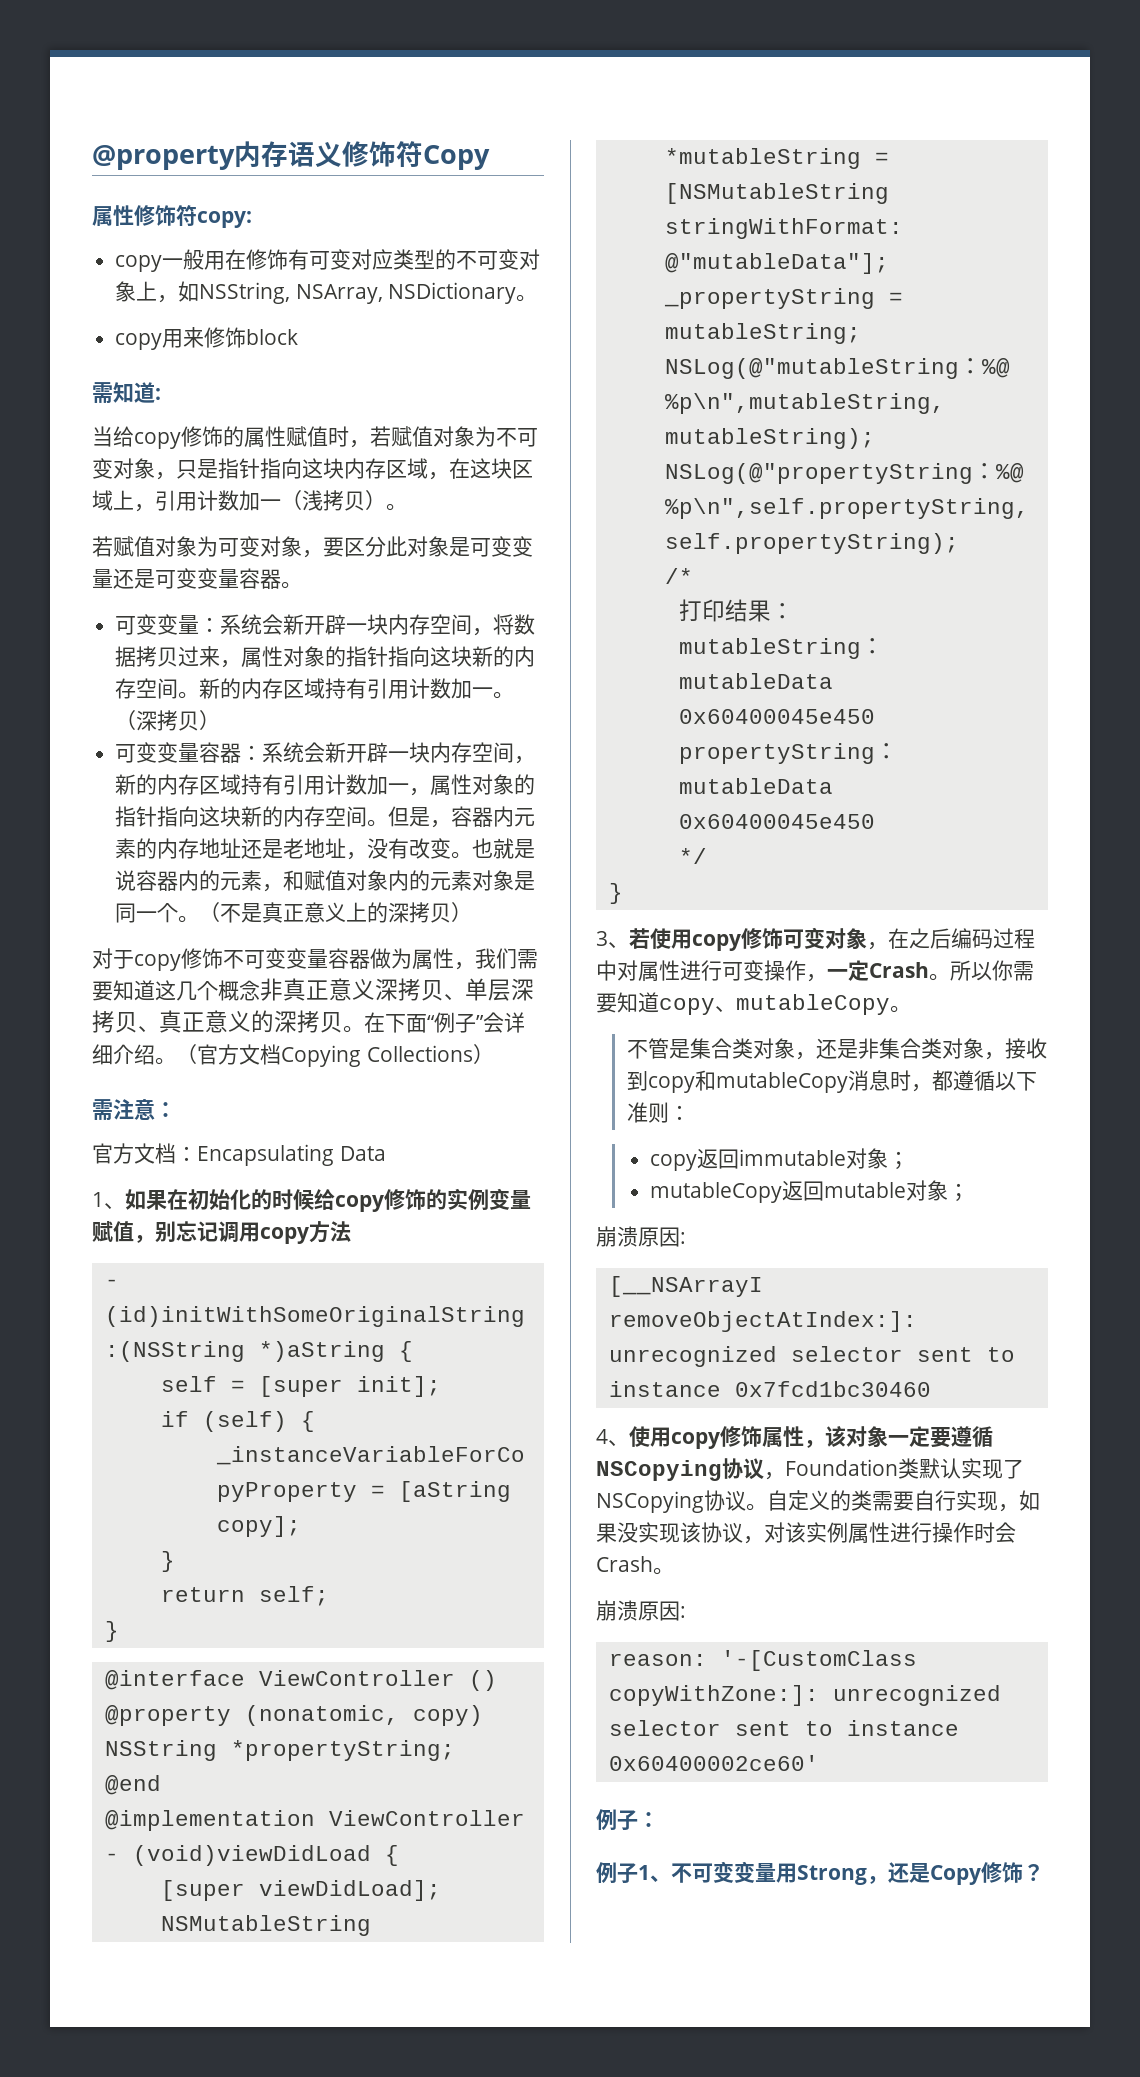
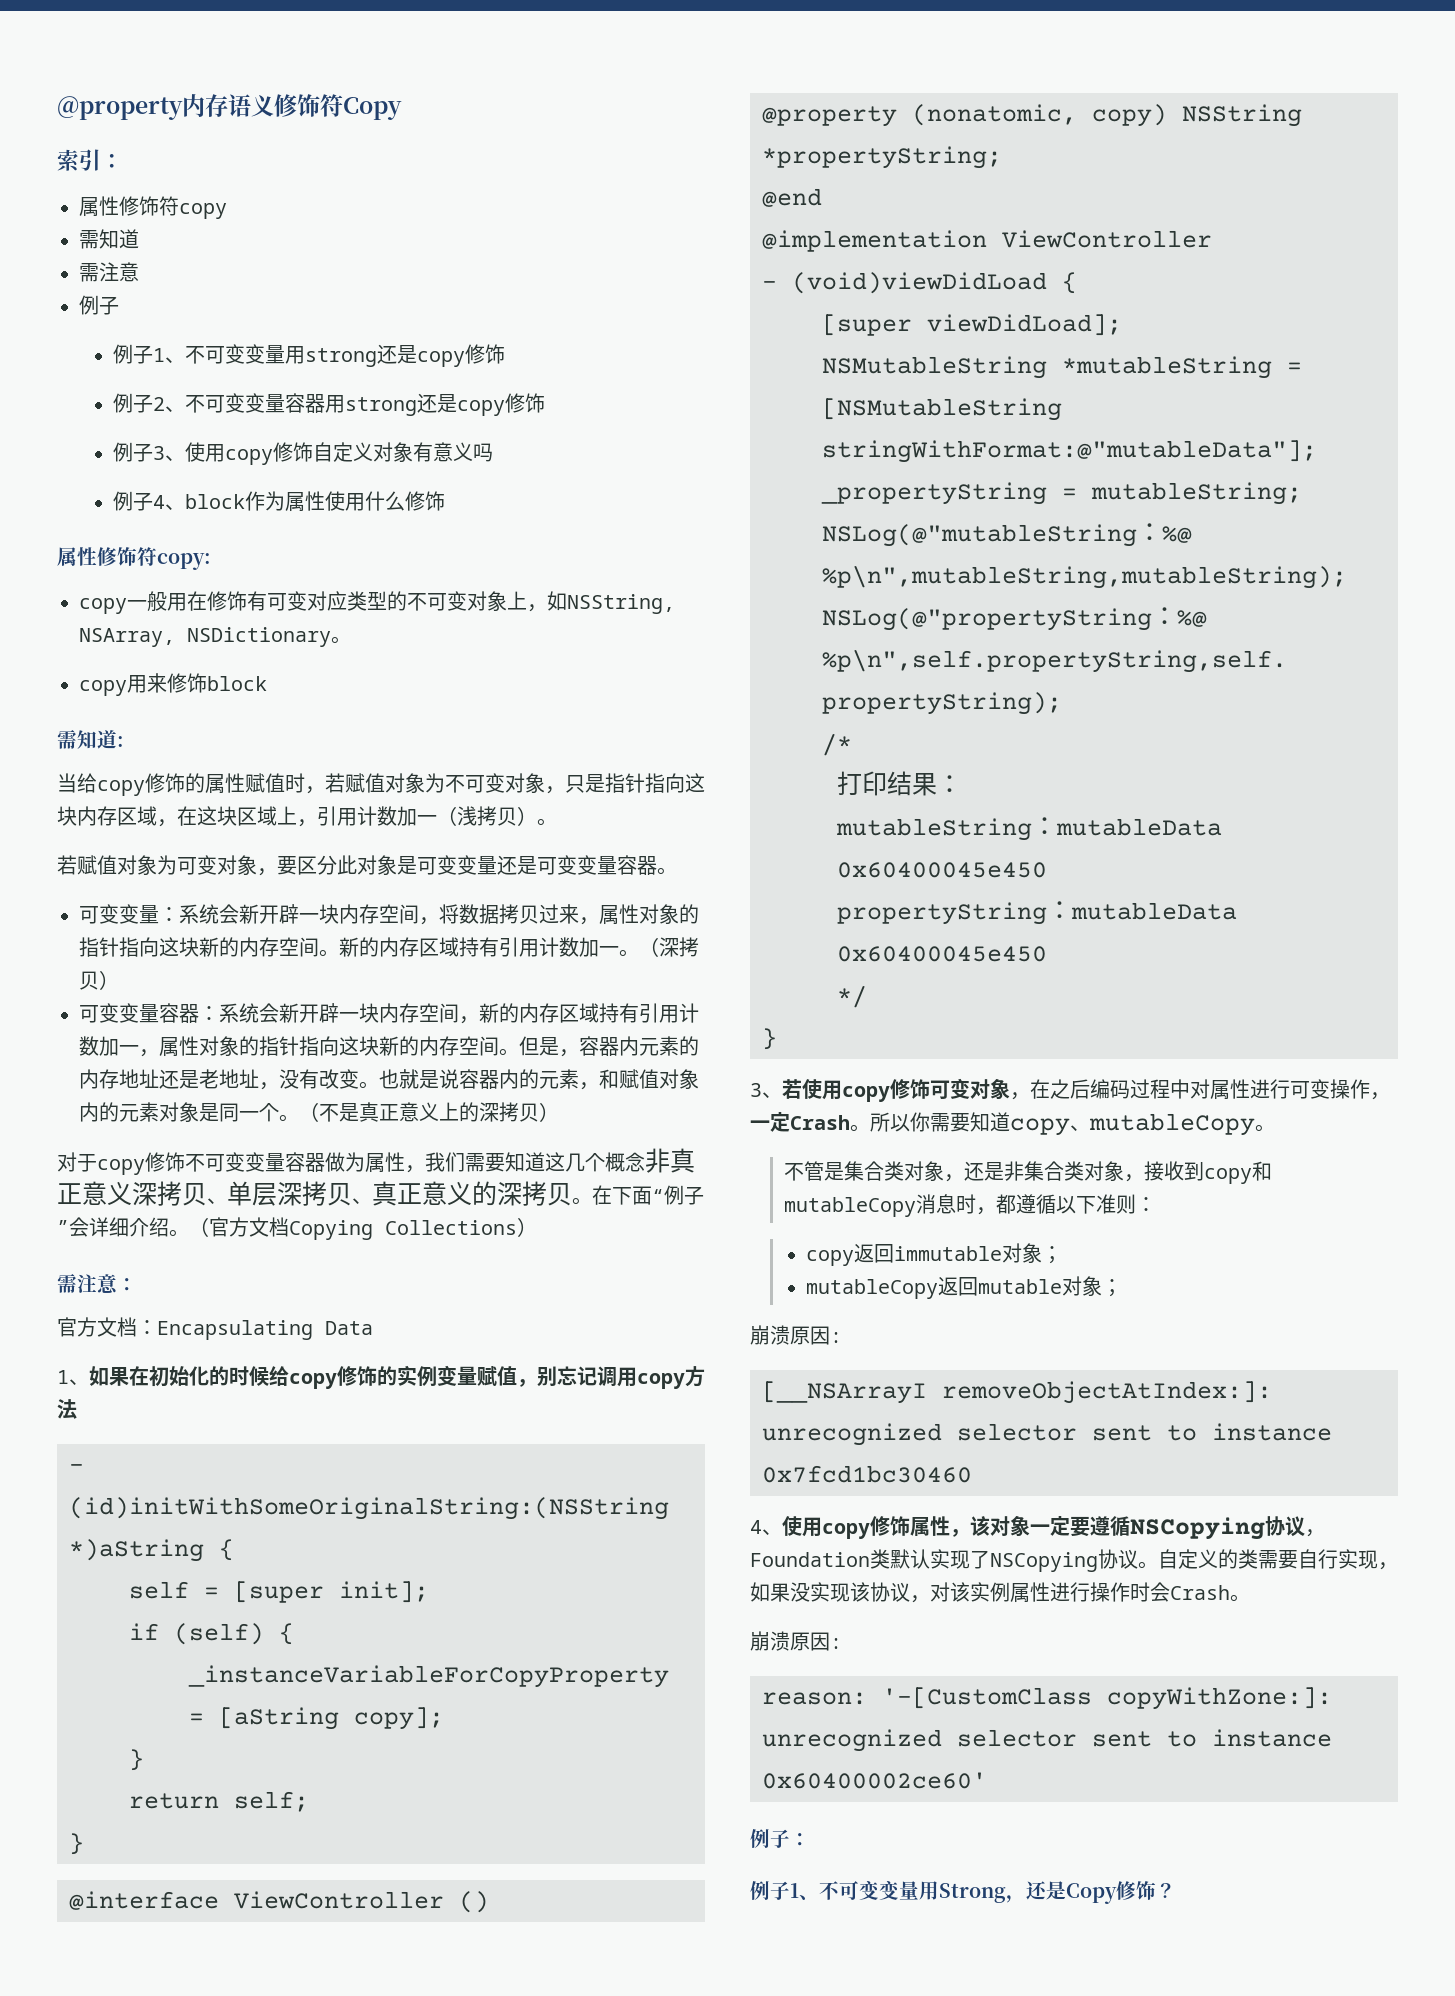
(490, 157) none -> [56,149,123,172] [79,196,227,219] [79,229,139,249] [79,262,139,282] [79,295,119,315] [112,344,505,367] [112,393,545,416] [112,442,493,465] [112,491,445,512] // 索引： // 属性修饰符copy // 需知道 // 需注意 // 例子 // 例子1、不可变变量用strong还是copy修饰 // 例子2、不可变变量容器用strong还是copy修饰 // 例子3、使用copy修饰自定义对象有意义吗 // 例子4、block作为属性使用什么修饰

